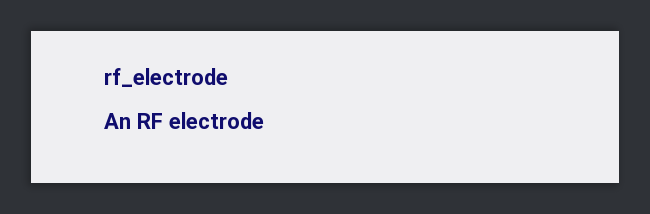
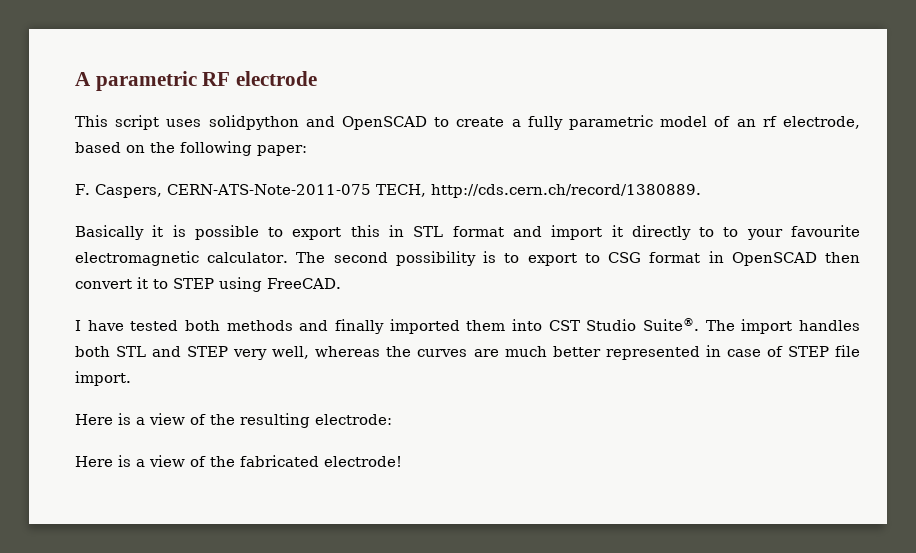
[104,68,228,87] [104,113,131,129] rf_electrode // An -> [75,71,197,91] A parametric
(264, 120) none -> [75,115,861,130] [75,141,307,156] [75,184,701,198] [75,225,860,240] [75,251,860,266] [75,277,341,292] [75,318,860,334] [75,345,860,360] [75,371,131,386] [75,413,392,428] [75,455,402,467] // This script uses solidpython and OpenSCAD to create a fully parametric model of an rf electrode, based on the following paper: // F. Caspers, CERN-ATS-Note-2011-075 TECH, http://cds.cern.ch/record/1380889. // Basically it is possible to export this in STL format and import it directly to to your favourite electromagnetic calculator. The second possibility is to export to CSG format in OpenSCAD then convert it to STEP using FreeCAD. // I have tested both methods and finally imported them into CST Studio Suite®. The import handles both STL and STEP very well, whereas the curves are much better represented in case of STEP file import. // Here is a view of the resulting electrode: // Here is a view of the fabricated electrode!

